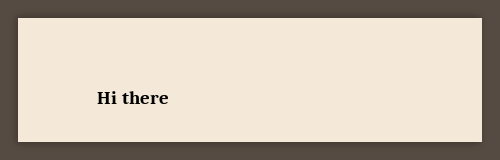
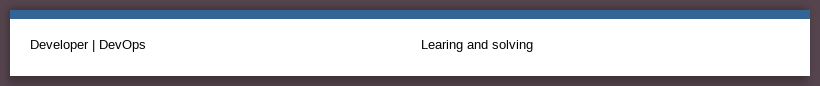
[97,91,169,104] Hi there -> [30,40,146,52] [421,40,533,52] Developer | DevOps // Learing and solving

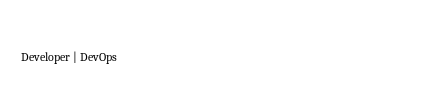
[421,40,533,52] // Learing and solving -> (118, 58) none

